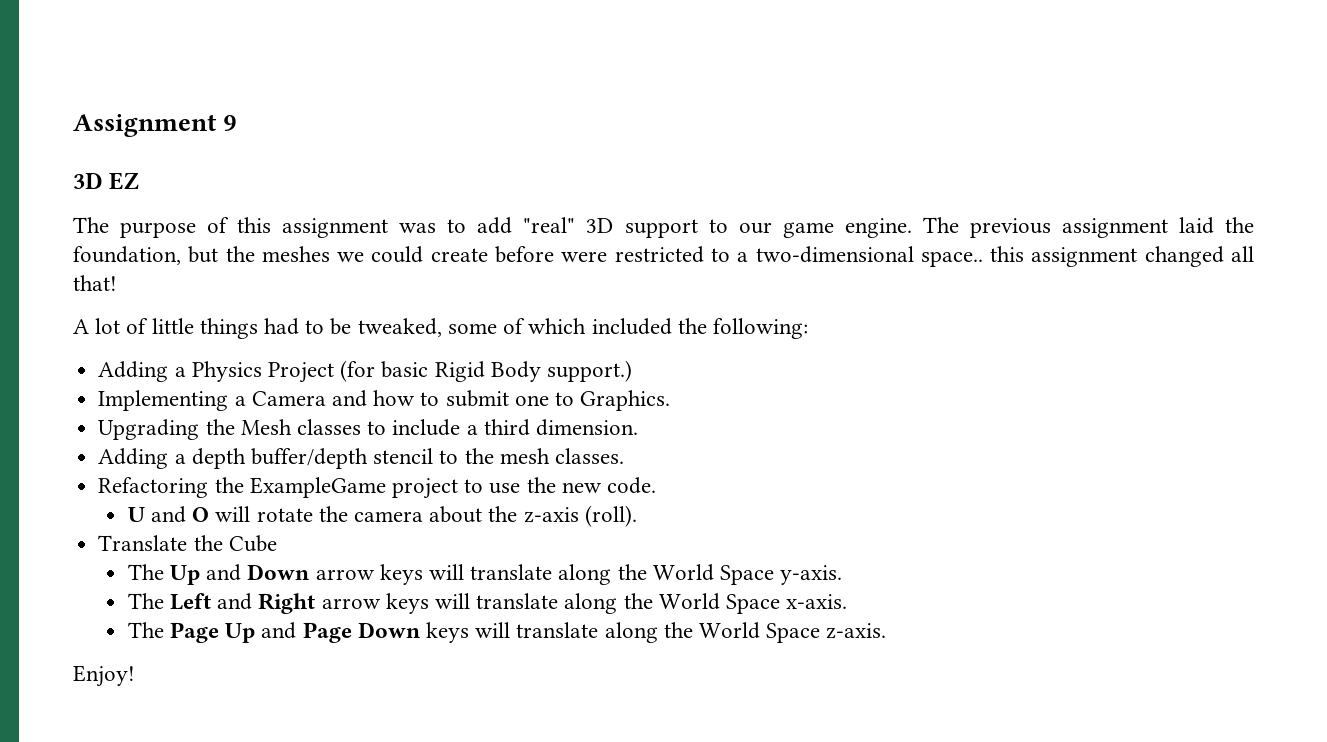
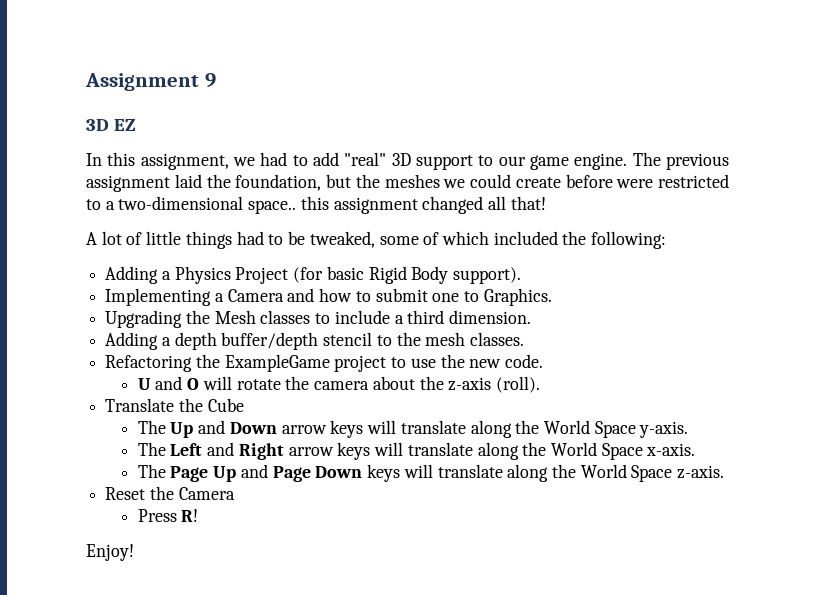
[73,217,437,238] The purpose of this assignment was -> [86,152,288,170] In this assignment, we had
[546,360,632,382] support.) -> [453,267,522,284] support).
(887, 631) none -> [105,486,235,500] [137,509,199,522] // Reset the Camera // Press R!

